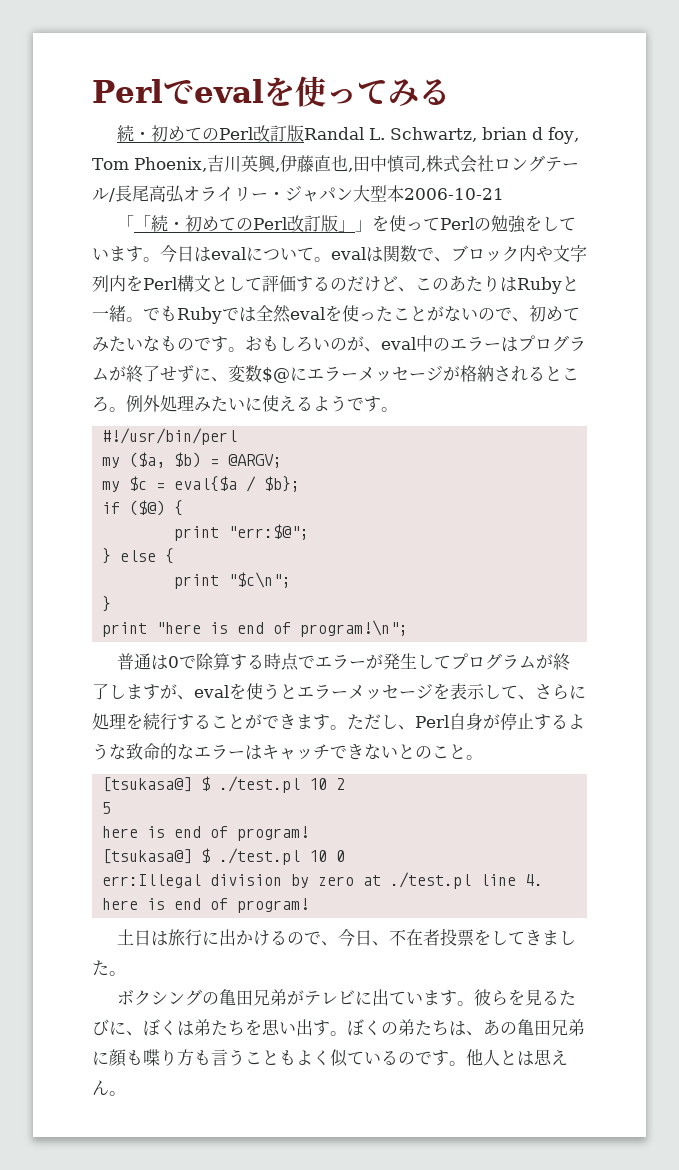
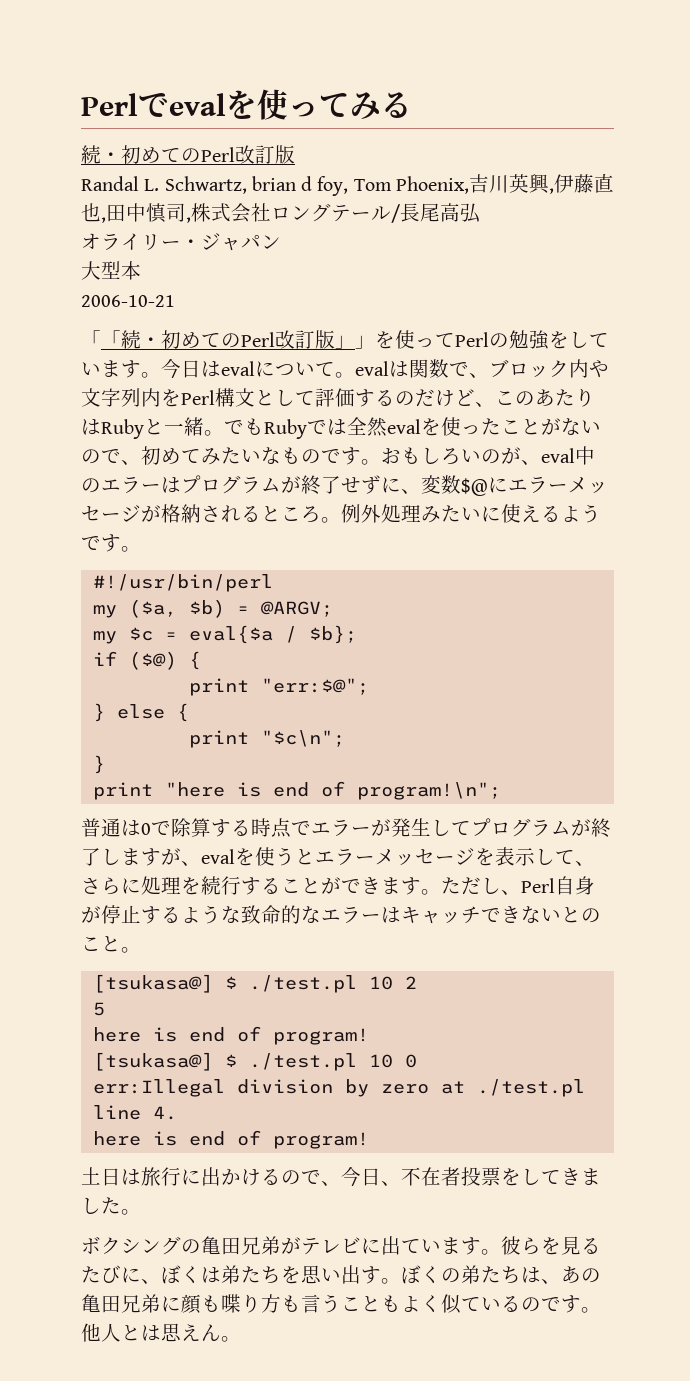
(305, 133) none -> (295, 154) //
(184, 194) none -> (481, 213) //
(353, 194) none -> (281, 242) //
(404, 193) none -> (141, 270) //

